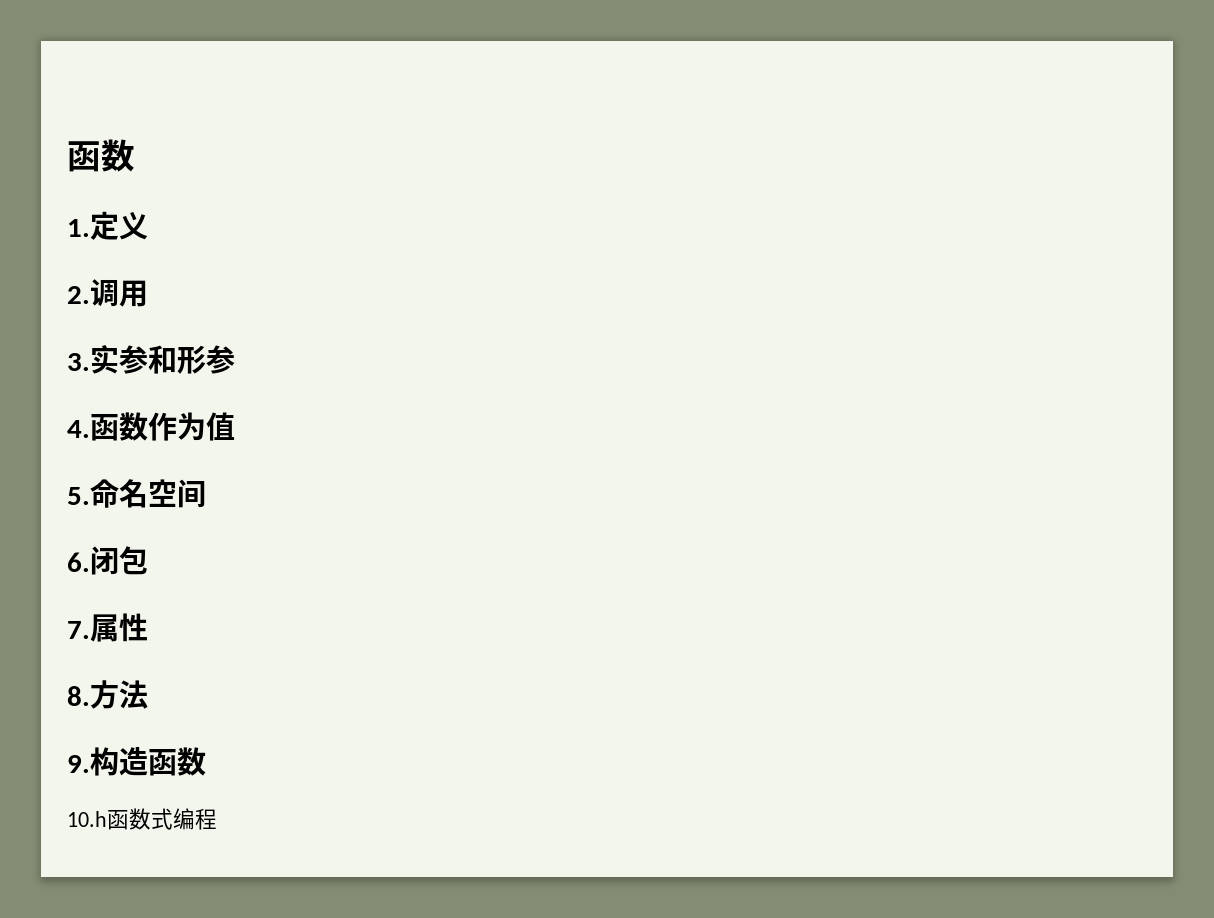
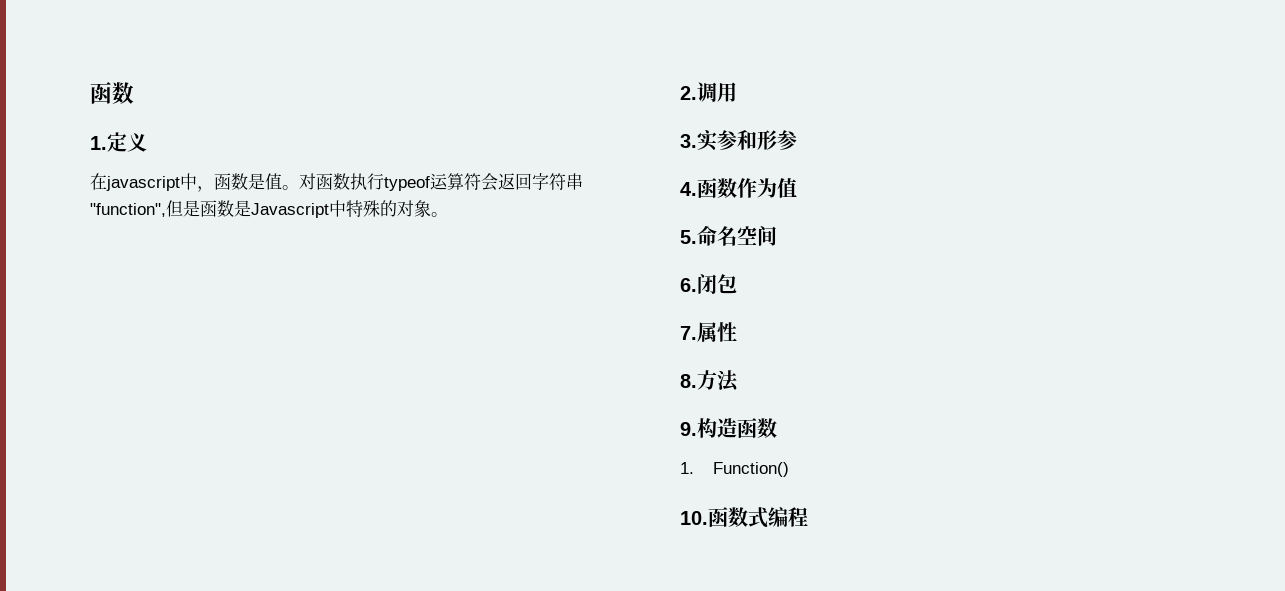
(148, 226) none -> [90,173,583,192] [90,200,448,218] // 在javascript中，函数是值。对函数执行typeof运算符会返回字符串"function",但是函数是Javascript中特殊的对象。
[67,811,107,827] 10.h -> [680,462,790,477] [680,511,708,525] 1. Function() // 10.

